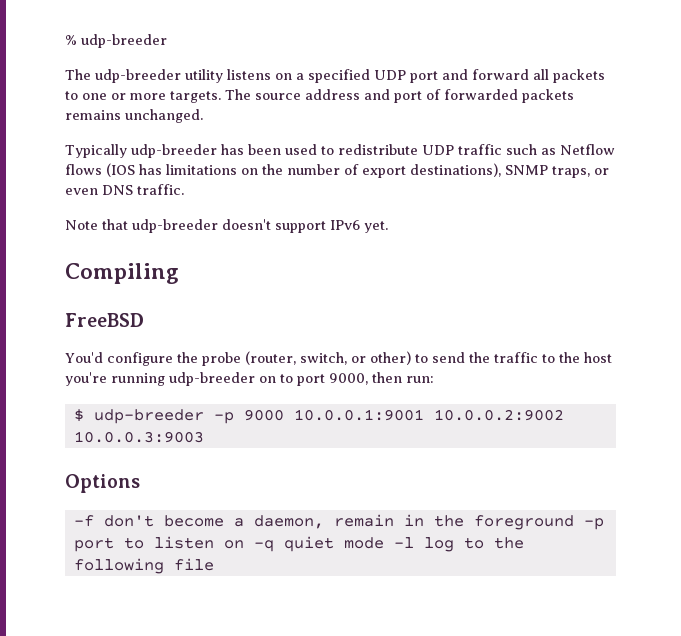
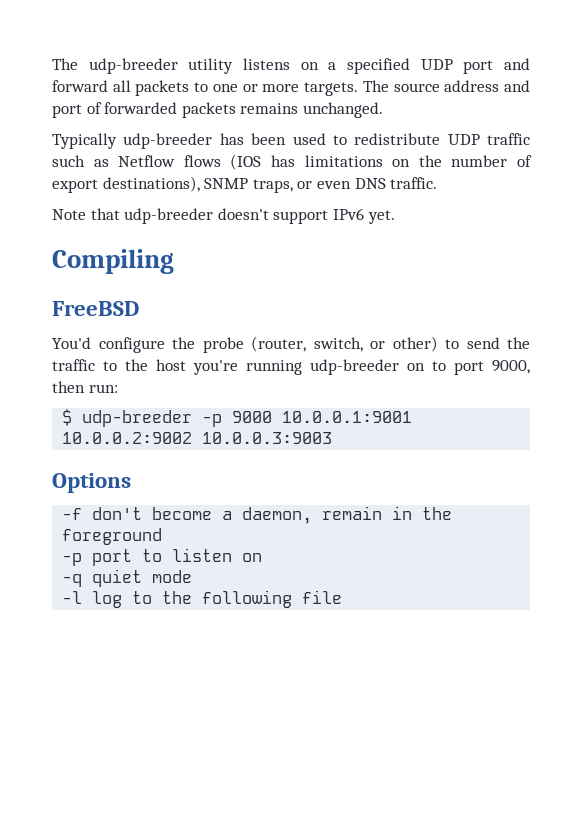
[65,34,167,48] % udp-breeder // -> (52, 64) none
(574, 522) none -> (163, 536) //
(244, 544) none -> (263, 557) //
(384, 543) none -> (193, 576) //

